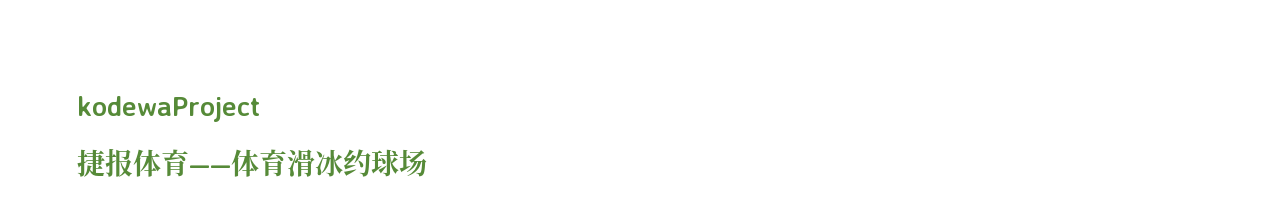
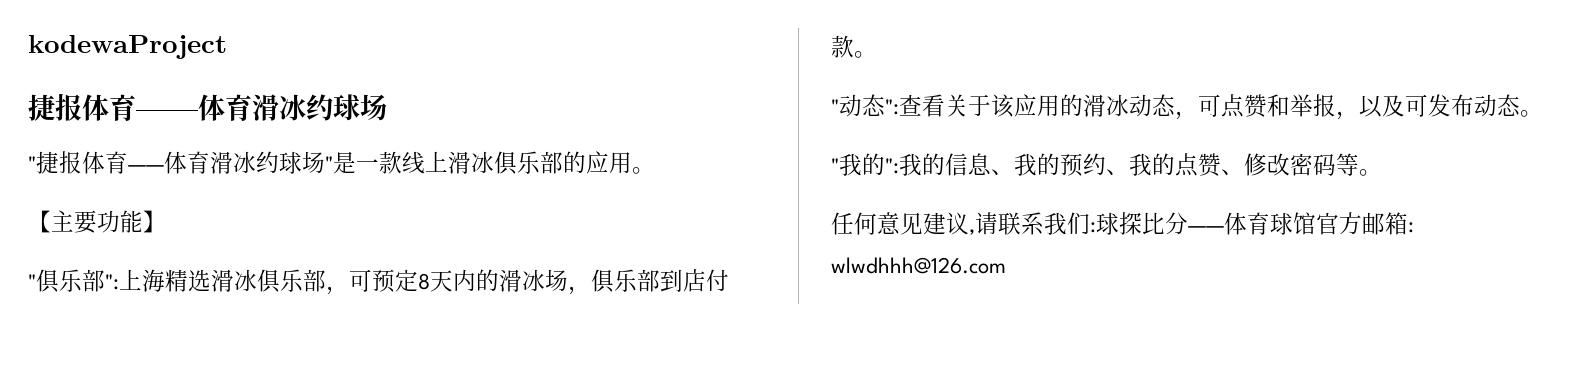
(427, 163) none -> [28,151,655,175] [28,210,166,234] [28,269,729,295] [831,35,877,58] [831,94,1543,120] [831,153,1382,177] [831,212,1414,235] [831,257,1006,274] // "捷报体育——体育滑冰约球场"是一款线上滑冰俱乐部的应用。 // 【主要功能】 // "俱乐部":上海精选滑冰俱乐部，可预定8天内的滑冰场，俱乐部到店付款。 // "动态":查看关于该应用的滑冰动态，可点赞和举报，以及可发布动态。 // "我的":我的信息、我的预约、我的点赞、修改密码等。 // 任何意见建议,请联系我们:球探比分——体育球馆官方邮箱: wlwdhhh@126.com

